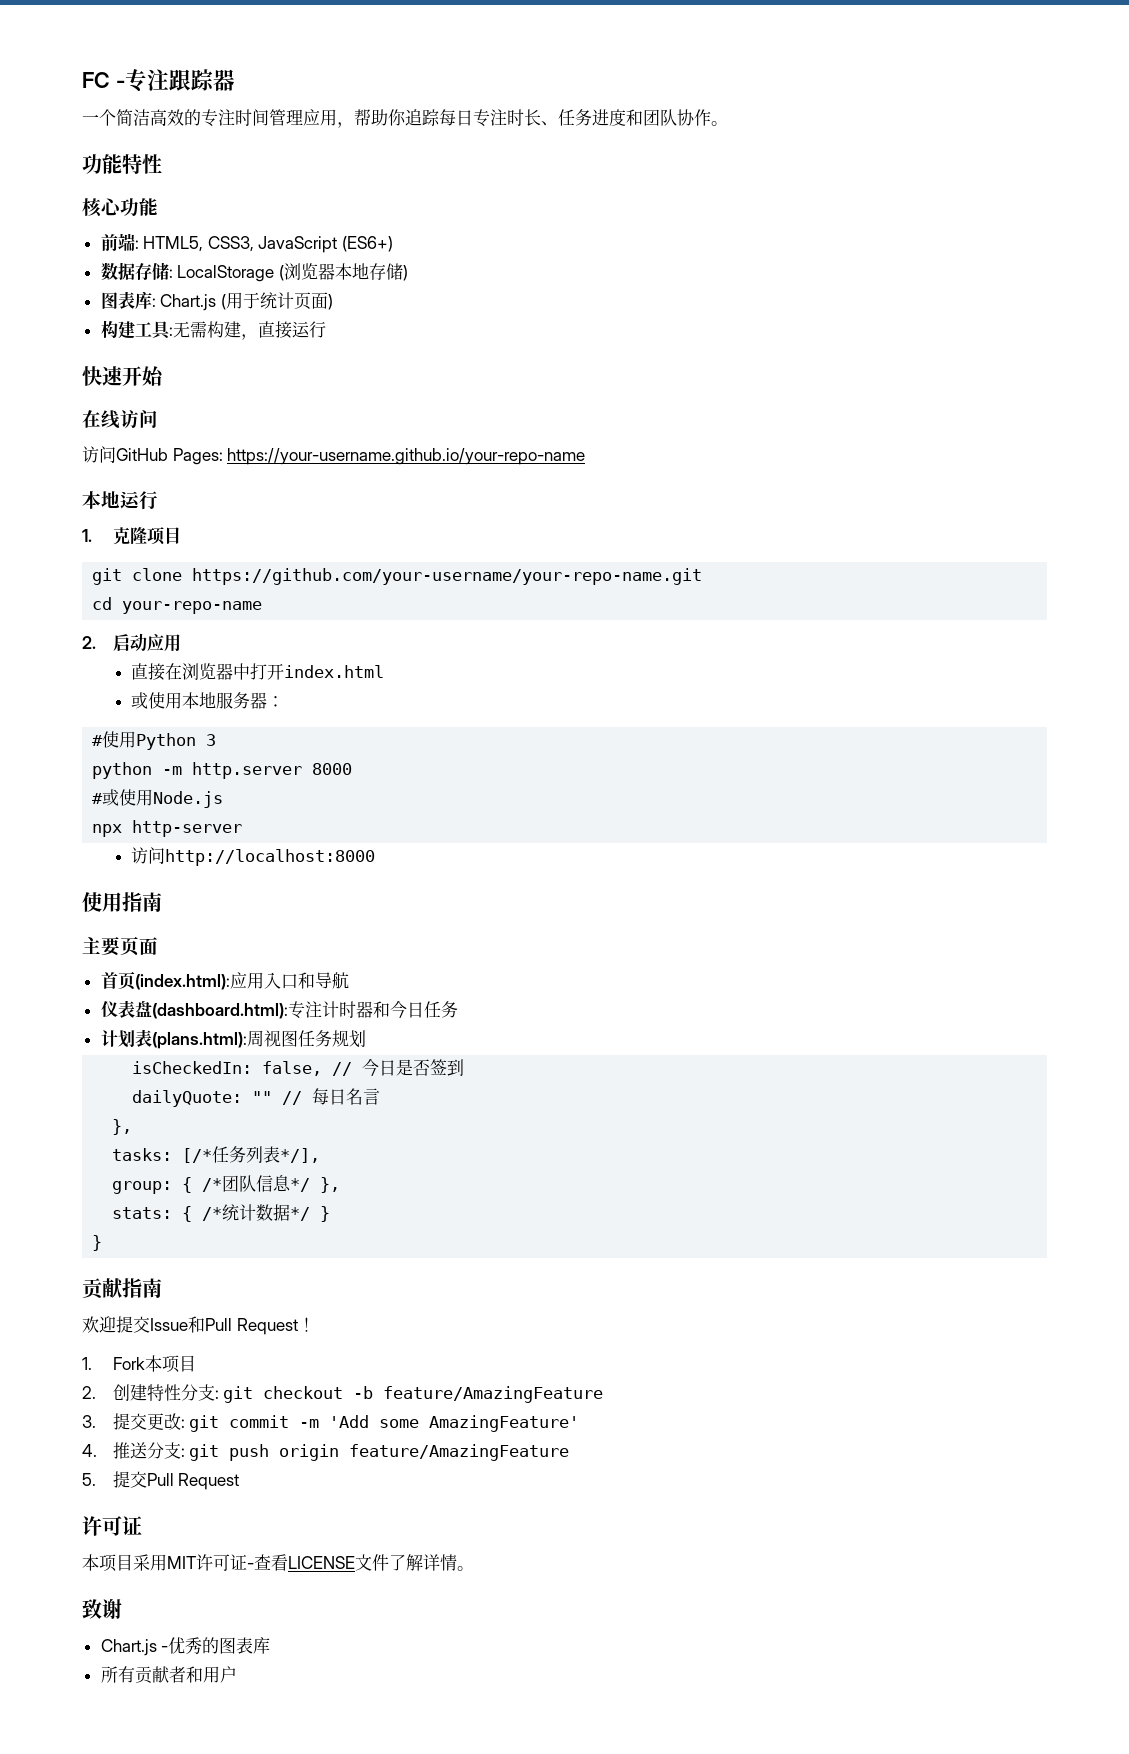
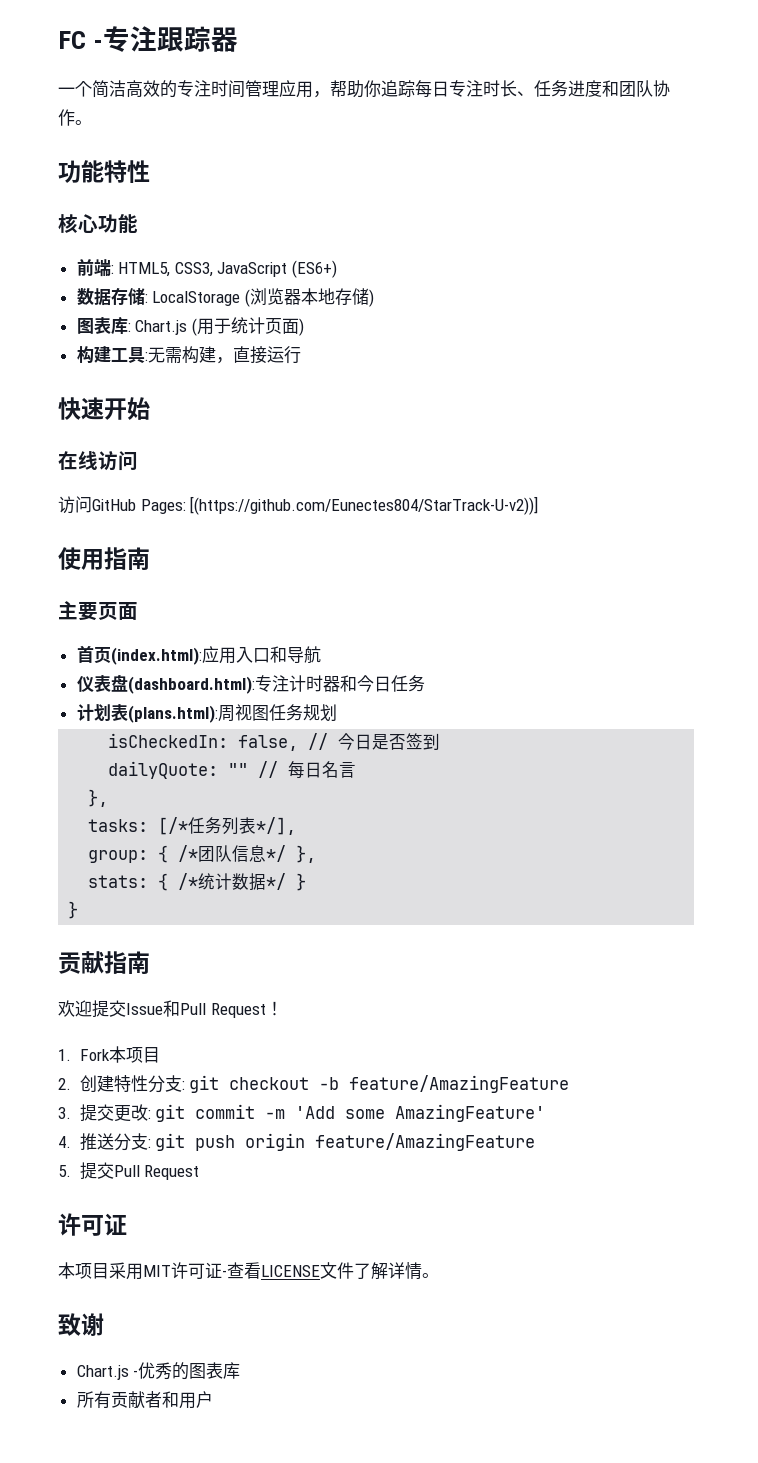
[227,448,586,465] [82,491,158,510] [82,527,181,545] [92,568,703,585] [92,597,263,614] [82,633,181,652] [131,663,385,681] [131,692,285,709] [92,731,217,750] [92,762,353,779] [92,789,224,808] [92,820,243,837] [131,847,376,866] https://your-username.github.io/your-repo-name // 本地运行 // 1.克隆项目 // git clone https://github.com/your-username/your-repo-name.git // cd your-repo-name // 2.启动应用 // 直接在浏览器中打开index.html // 或使用本地服务器： // #使用Python 3 // python -m http.server 8000 // #或使用Node.js // npx http-server // 访问http://localhost:8000 -> [190,496,539,515] [(https://github.com/Eunectes804/StarTrack-U-v2))]

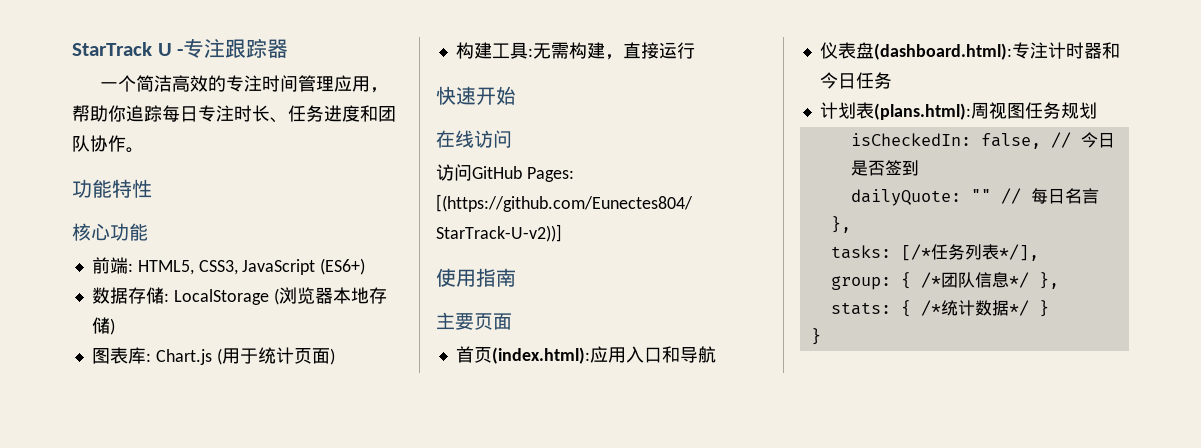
[58,31,86,49] FC -> [72,42,172,56] StarTrack U
[58,951,150,974] [58,1000,283,1018] [58,1046,160,1063] [58,1075,570,1093] [58,1104,546,1122] [58,1133,536,1151] [58,1162,200,1180] [58,1213,127,1236] [58,1262,439,1280] [58,1313,104,1336] [76,1362,241,1380] [76,1391,213,1409] // 贡献指南 // 欢迎提交Issue和Pull Request！ // 1. Fork本项目 // 2.创建特性分支: git checkout -b feature/AmazingFeature // 3.提交更改: git commit -m 'Add some AmazingFeature' // 4.推送分支: git push origin feature/AmazingFeature // 5.提交Pull Request // 许可证 // 本项目采用MIT许可证-查看LICENSE文件了解详情。 // 致谢 // Chart.js -优秀的图表库 // 所有贡献者和用户 -> (821, 336) none

